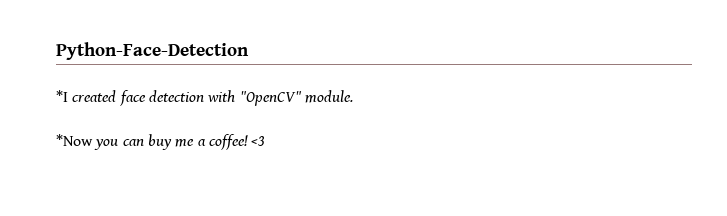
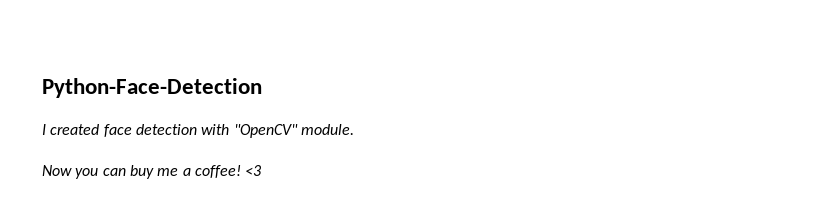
[56,90,68,102] *I -> [42,124,46,135] I
[56,134,93,146] *Now -> [42,165,72,176] Now

